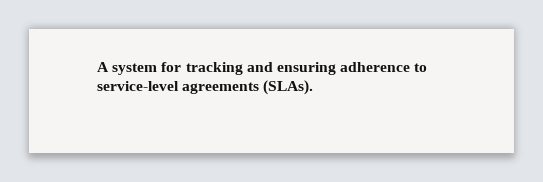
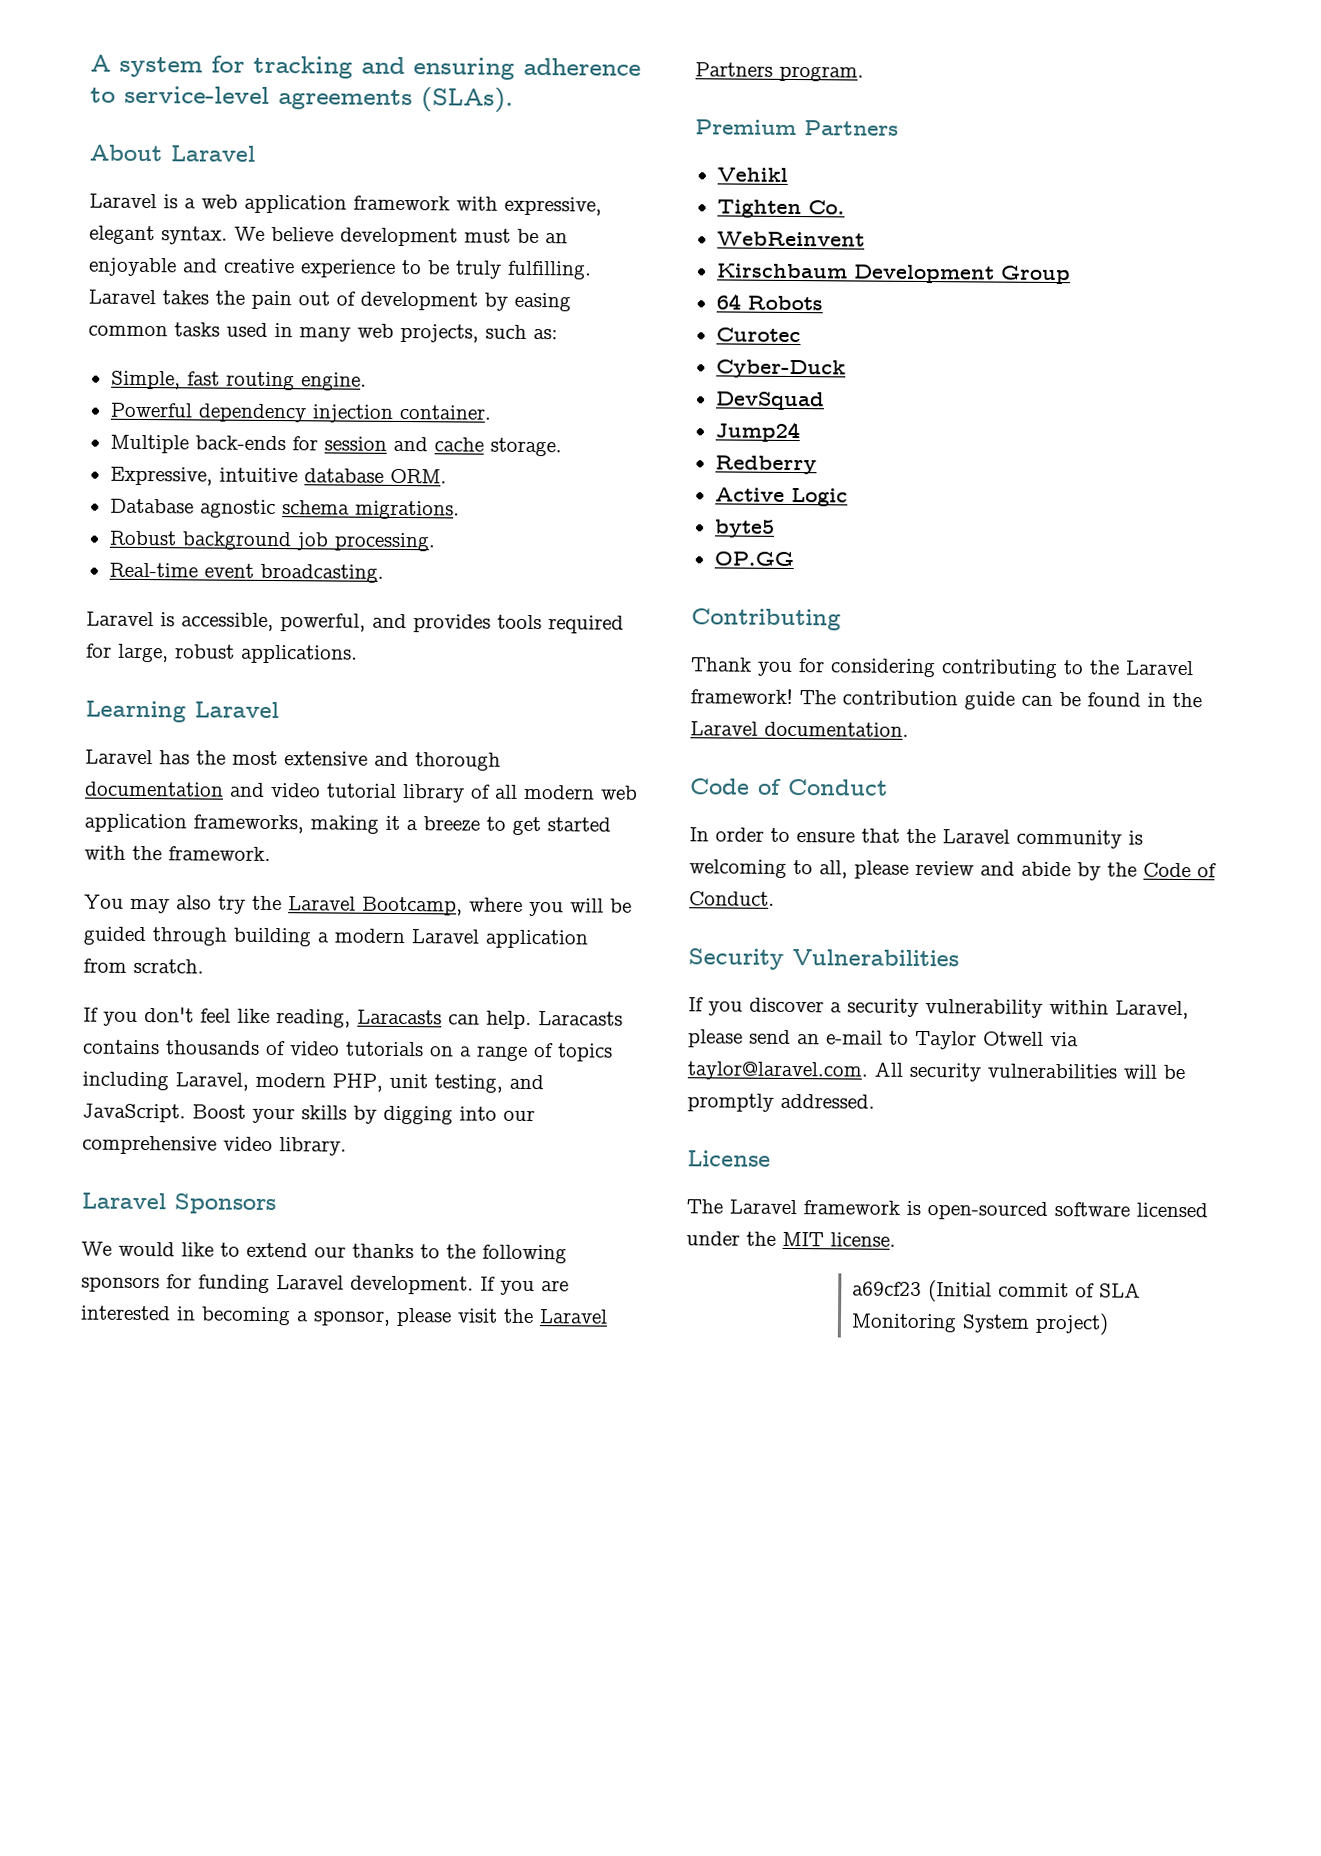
(314, 87) none -> [89,144,255,162] [89,193,602,216] [89,225,568,247] [88,257,592,280] [88,289,571,312] [88,322,558,343] [110,370,367,391] [109,402,492,423] [109,434,562,457] [109,466,447,486] [109,498,460,520] [108,530,436,552] [108,562,384,583] [86,611,624,634] [86,643,358,664] [85,700,279,723] [85,749,501,771] [84,781,638,803] [84,813,611,836] [84,845,271,862] [84,894,632,917] [83,926,588,949] [83,958,204,974] [83,1007,623,1030] [83,1039,613,1062] [82,1071,544,1093] [82,1103,535,1125] [82,1135,347,1156] [81,1192,276,1215] [81,1241,567,1264] [81,1274,569,1296] [80,1305,608,1327] [695,62,864,82] [695,119,899,136] [716,167,788,182] [716,199,845,219] [716,231,865,247] [715,263,1071,285] [715,293,823,311] [715,327,801,343] [715,359,846,379] [714,391,825,411] [714,421,800,443] [714,455,817,475] [714,487,848,507] [714,519,775,538] [713,551,794,567] [691,608,841,631] [690,657,1194,679] [690,688,1202,710] [690,721,909,737] [690,778,888,796] [689,827,1143,849] [689,859,1217,881] [689,891,775,906] [688,948,959,970] [688,997,1189,1020] [688,1029,1079,1050] [687,1061,1185,1082] [687,1093,875,1112] [687,1150,771,1167] [686,1199,1208,1220] [686,1231,896,1247] [851,1280,1141,1303] [850,1312,1109,1336] // About Laravel // Laravel is a web application framework with expressive, elegant syntax. We believe development must be an enjoyable and creative experience to be truly fulfilling. Laravel takes the pain out of development by easing common tasks used in many web projects, such as: // Simple, fast routing engine. // Powerful dependency injection container. // Multiple back-ends for session and cache storage. // Expressive, intuitive database ORM. // Database agnostic schema migrations. // Robust background job processing. // Real-time event broadcasting. // Laravel is accessible, powerful, and provides tools required for large, robust applications. // Learning Laravel // Laravel has the most extensive and thorough documentation and video tutorial library of all modern web application frameworks, making it a breeze to get started with the framework. // You may also try the Laravel Bootcamp, where you will be guided through building a modern Laravel application from scratch. // If you don't feel like reading, Laracasts can help. Laracasts contains thousands of video tutorials on a range of topics including Laravel, modern PHP, unit testing, and JavaScript. Boost your skills by digging into our comprehensive video library. // Laravel Sponsors // We would like to extend our thanks to the following sponsors for funding Laravel development. If you are interested in becoming a sponsor, please visit the Laravel Partners program. // Premium Partners // Vehikl // Tighten Co. // WebReinvent // Kirschbaum Development Group // 64 Robots // Curotec // Cyber-Duck // DevSquad // Jump24 // Redberry // Active Logic // byte5 // OP.GG // Contributing // Thank you for considering contributing to the Laravel framework! The contribution guide can be found in the Laravel documentation. // Code of Conduct // In order to ensure that the Laravel community is welcoming to all, please review and abide by the Code of Conduct. // Security Vulnerabilities // If you discover a security vulnerability within Laravel, please send an e-mail to Taylor Otwell via taylor@laravel.com. All security vulnerabilities will be promptly addressed. // License // The Laravel framework is open-sourced software licensed under the MIT license. // a69cf23 (Initial commit of SLA Monitoring System project)

